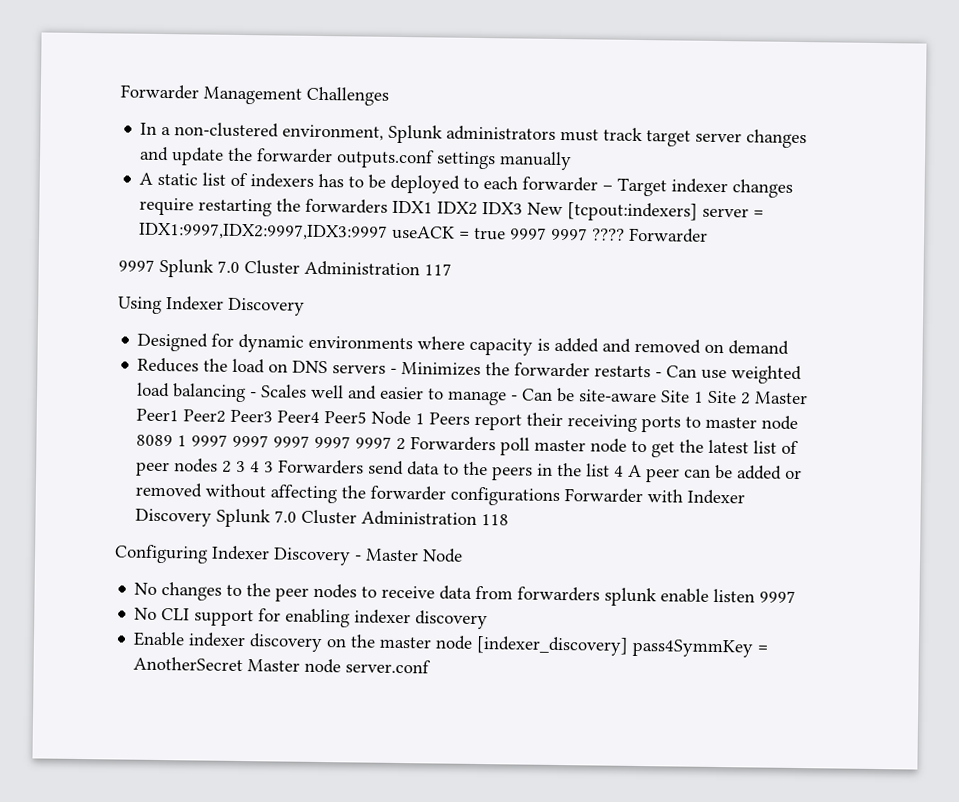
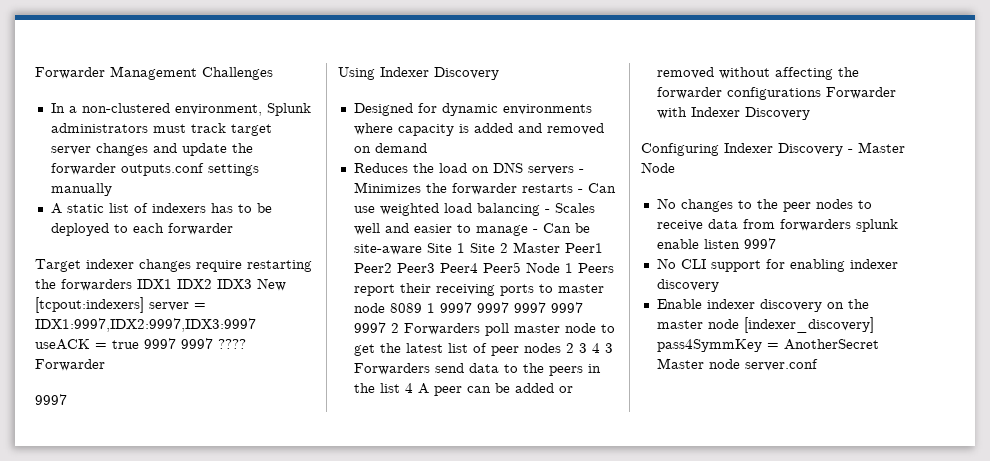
[602,185,614,191] – -> (233, 229) //
[159,258,452,278] Splunk 7.0 Cluster Administration 117 -> (67, 399) none
[216,508,510,528] Splunk 7.0 Cluster Administration 118 -> (810, 113) none

